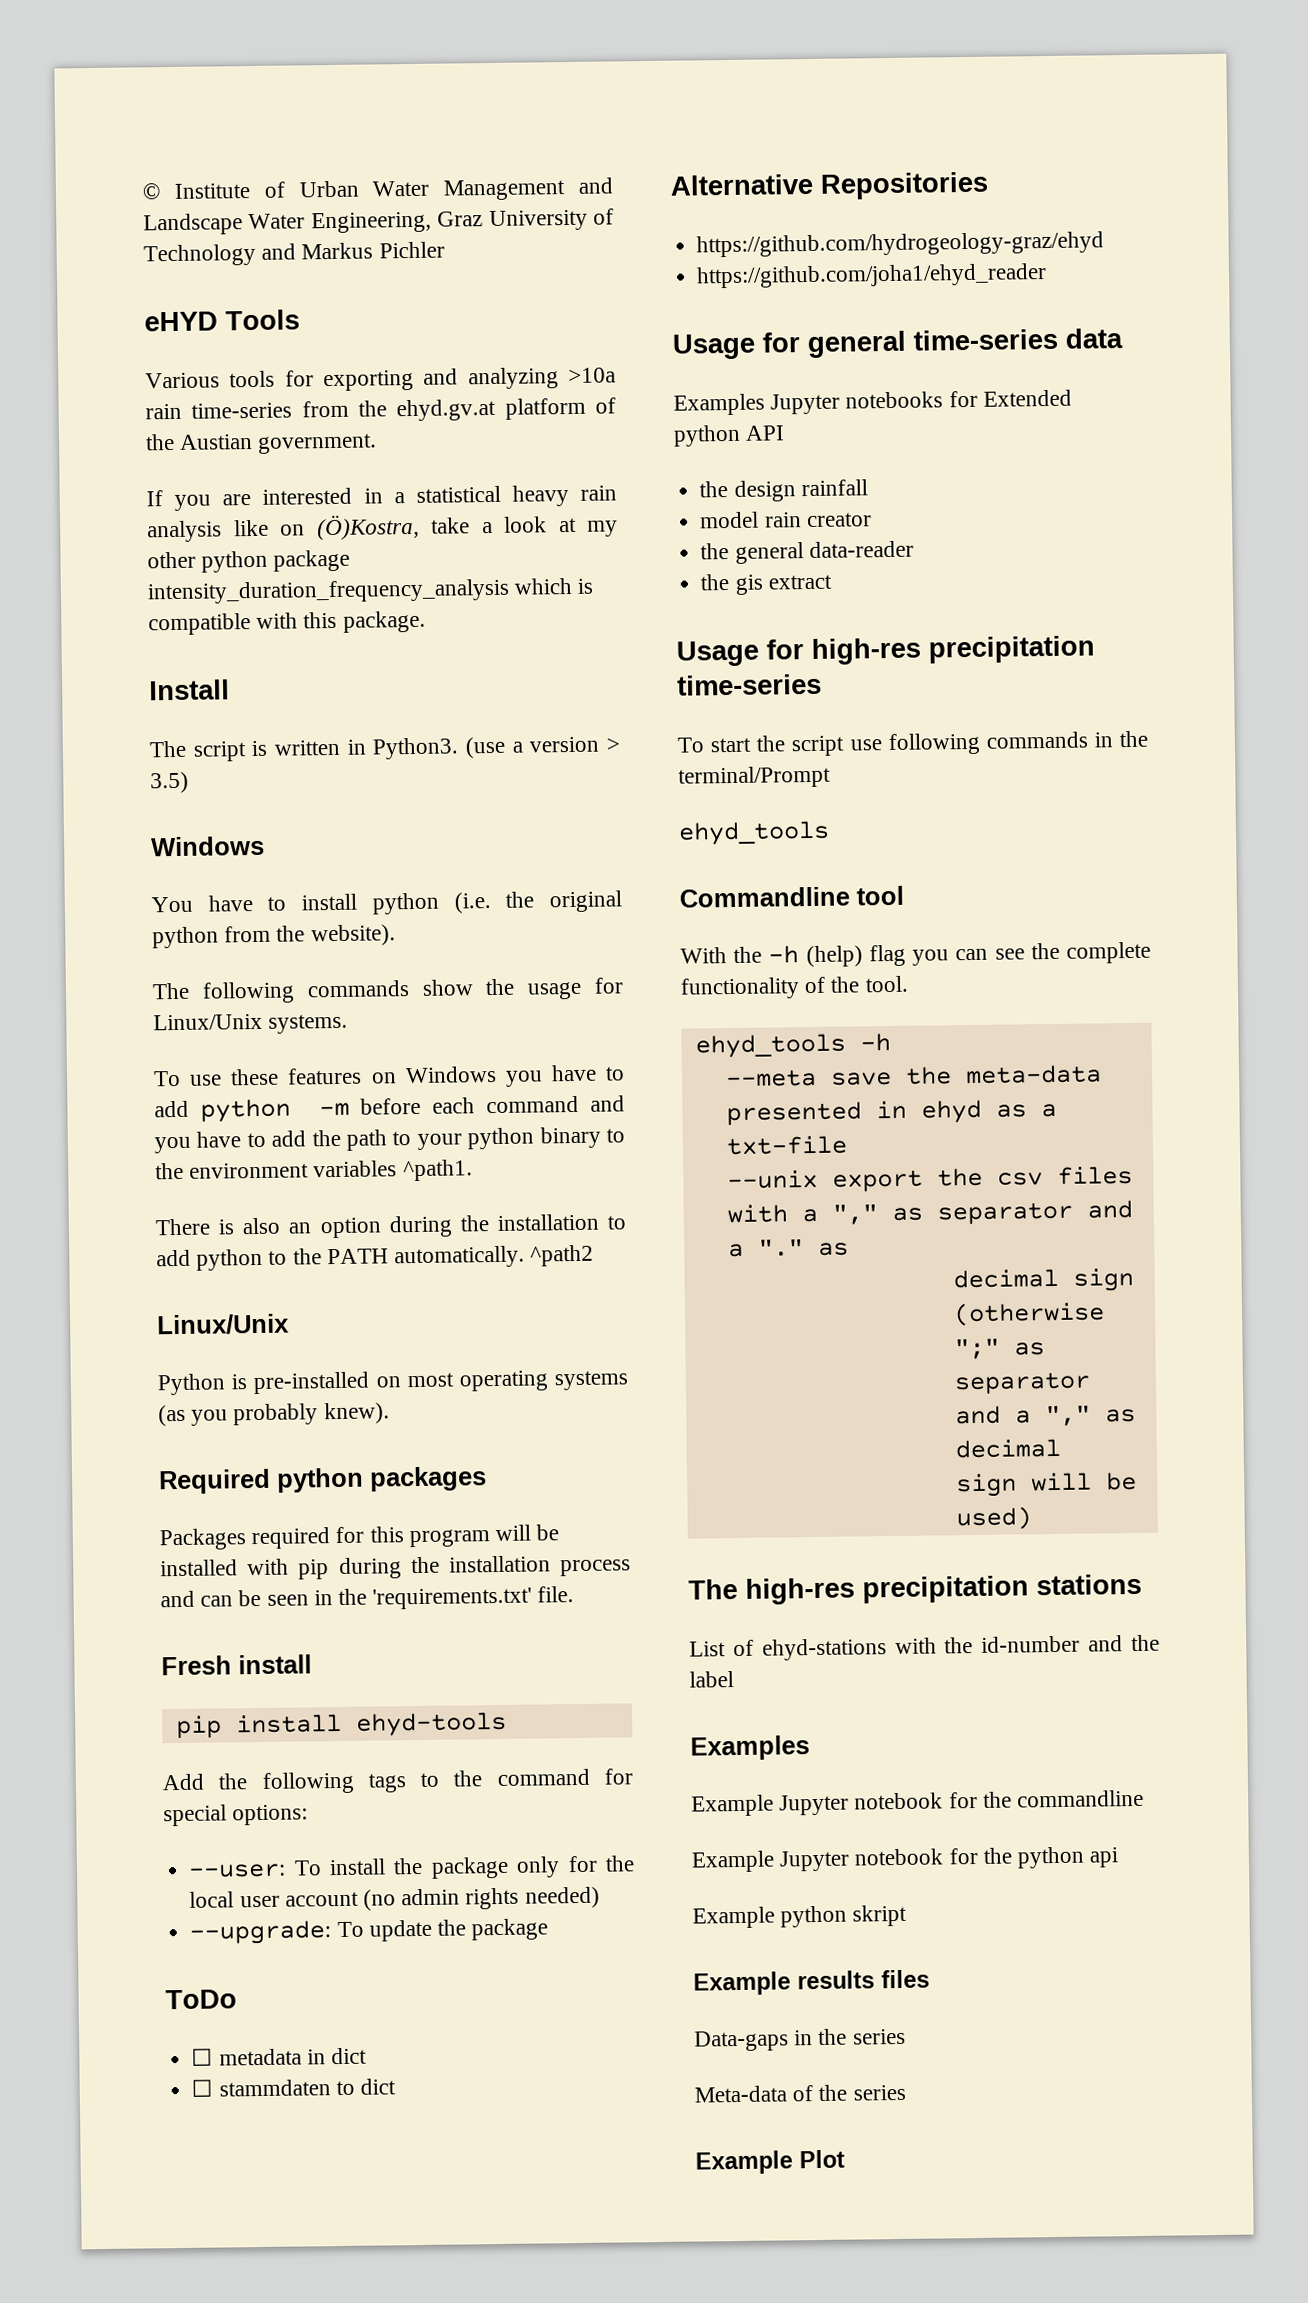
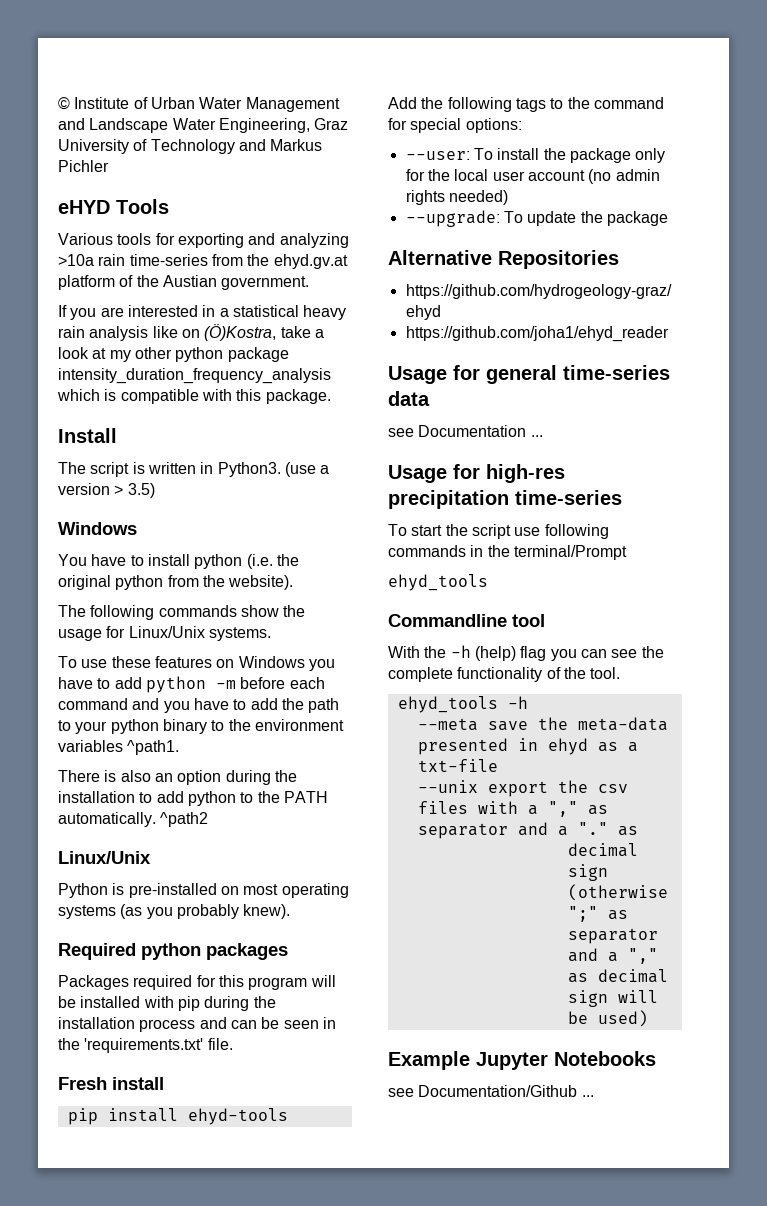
[165,1989,237,2010] [191,2047,367,2066] [191,2078,396,2097] // ToDo // ☐ metadata in dict // ☐ stammdaten to dict -> (668, 218) none
[673,389,1072,416] [673,424,786,447] [699,479,868,502] [699,511,872,529] [700,540,914,564] [700,574,832,595] Examples Jupyter notebooks for Extended python API // the design rainfall // model rain creator // the general data-reader // the gis extract -> [388,425,543,437] see Documentation ...
[688,1573,1142,1605] [689,1634,1160,1661] [689,1671,734,1688] [690,1735,810,1761] [691,1789,1145,1817] [691,1846,1120,1873] [692,1904,908,1929] [693,1969,930,1996] [694,2028,906,2052] [694,2084,906,2103] [695,2149,845,2175] The high-res precipitation stations // List of ehyd-stations with the id-number and the label // Examples // Example Jupyter notebook for the commandline // Example Jupyter notebook for the python api // Example python skript // Example results files // Data-gaps in the series // Meta-data of the series // Example Plot -> [388,1051,656,1070] [388,1085,594,1097] Example Jupyter Notebooks // see Documentation/Github ...

